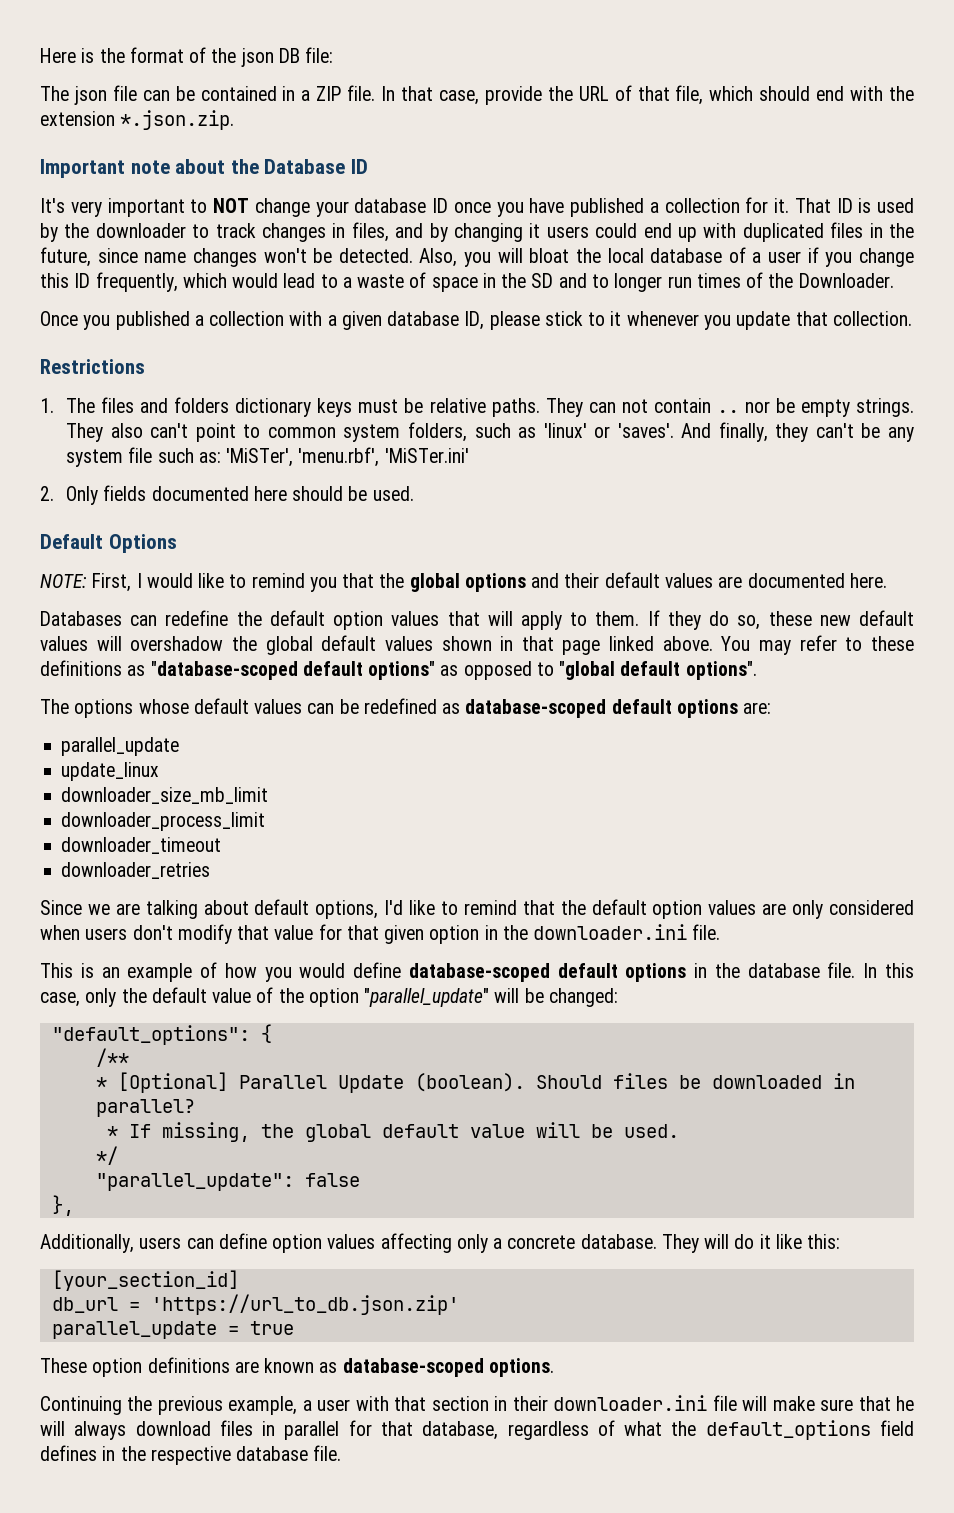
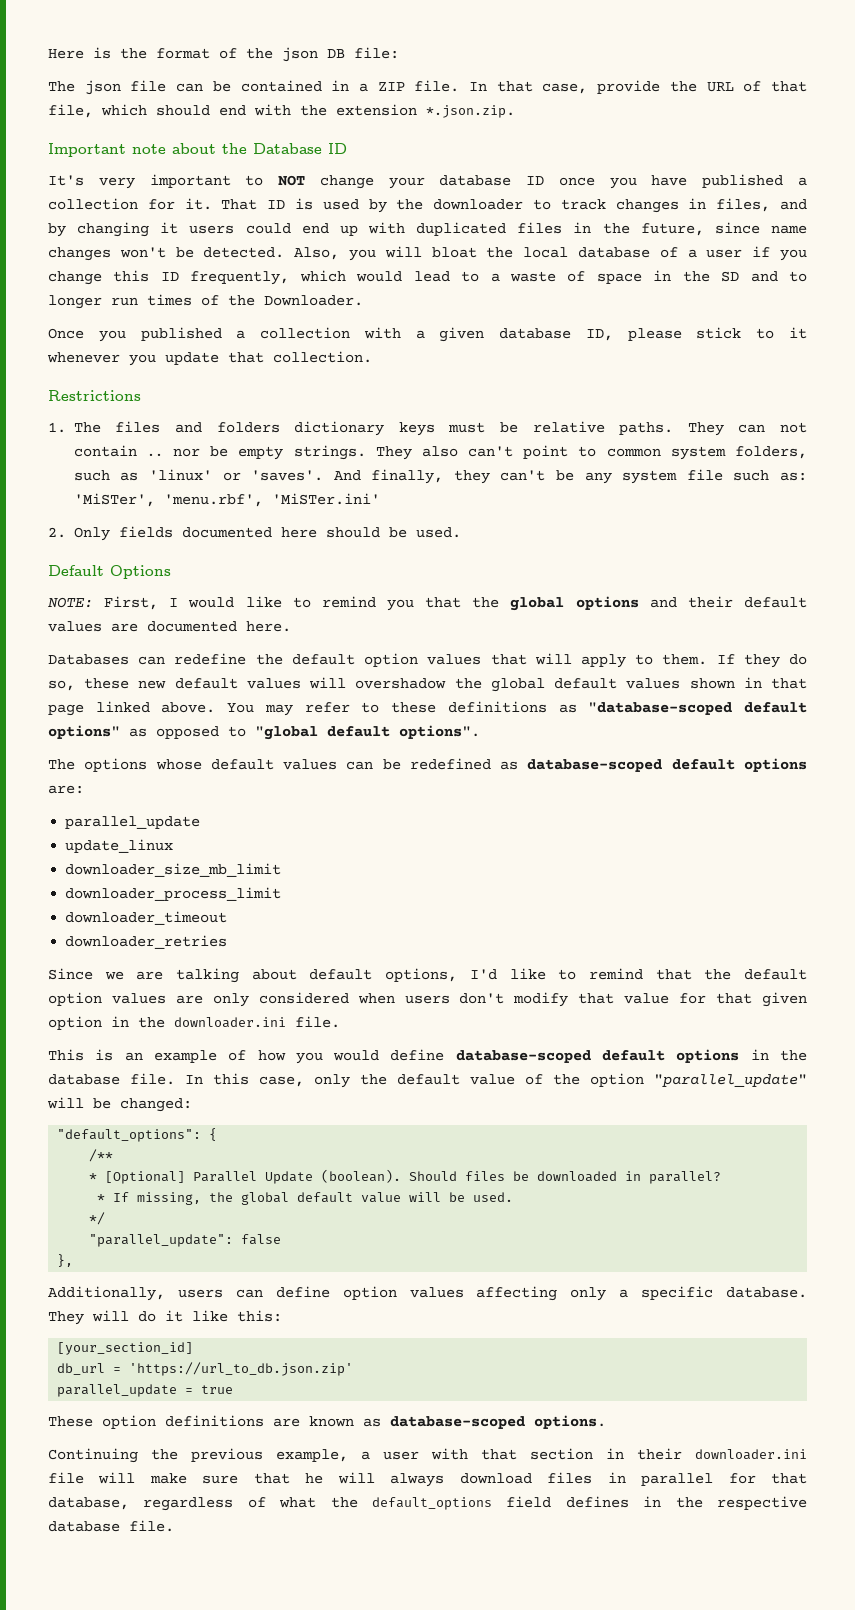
[507,1235,576,1249] concrete -> [641,1286,714,1300] specific

